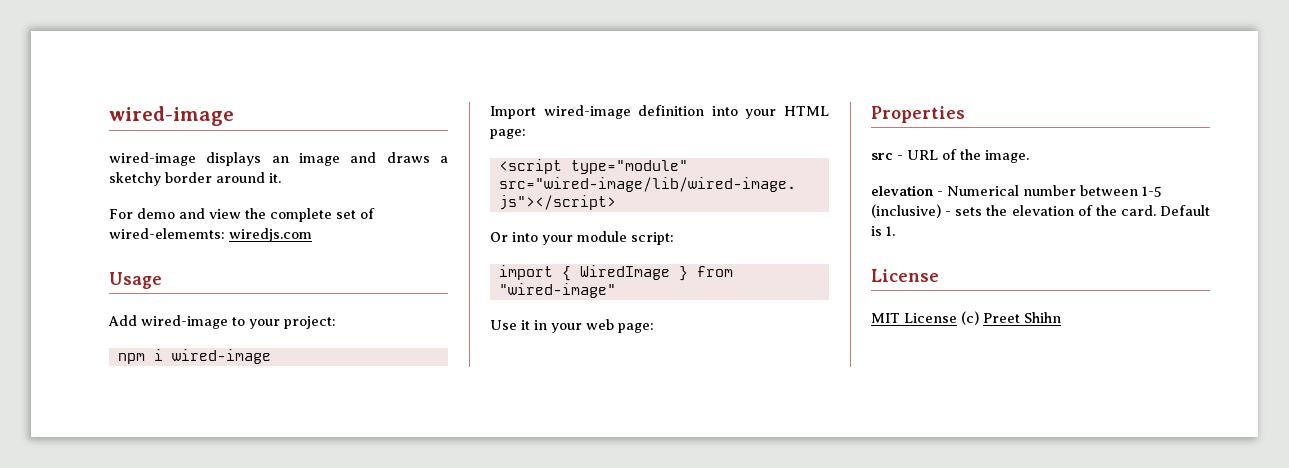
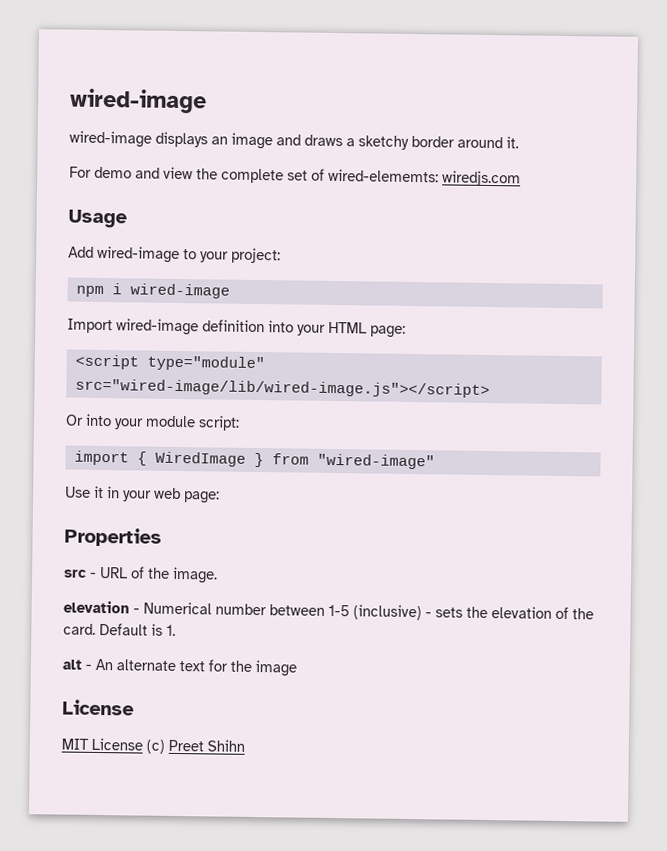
(895, 231) none -> [62,658,297,677] // alt - An alternate text for the image

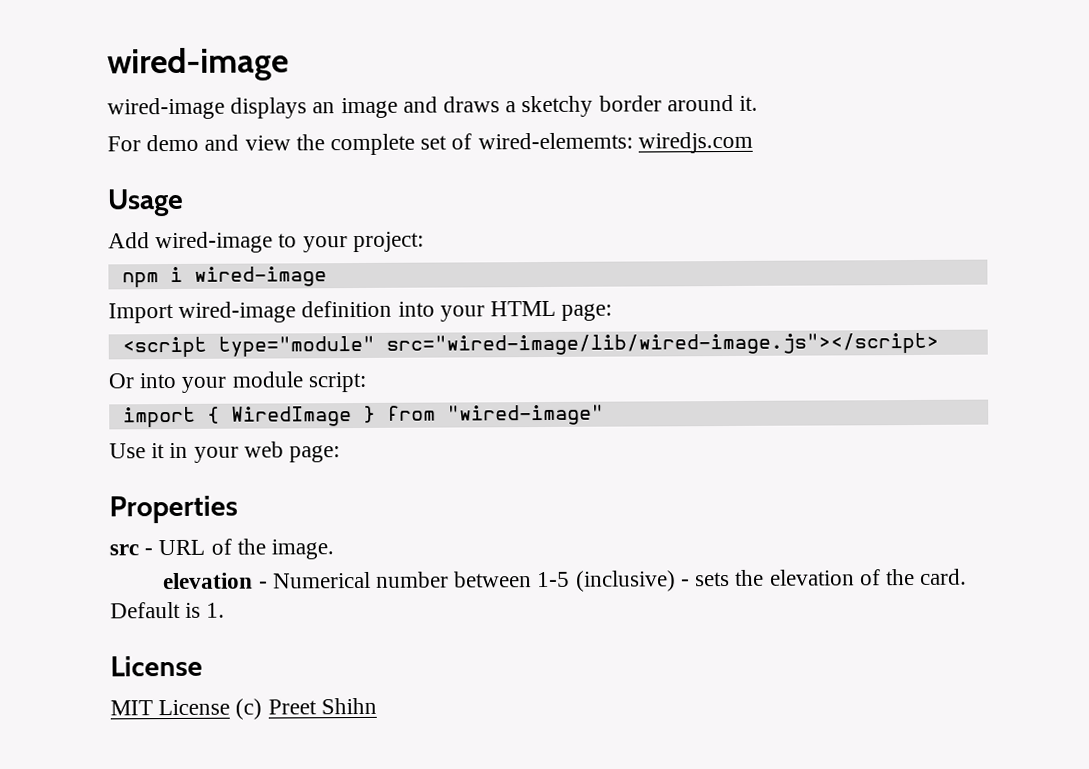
[62,658,297,677] // alt - An alternate text for the image -> (226, 610) none

